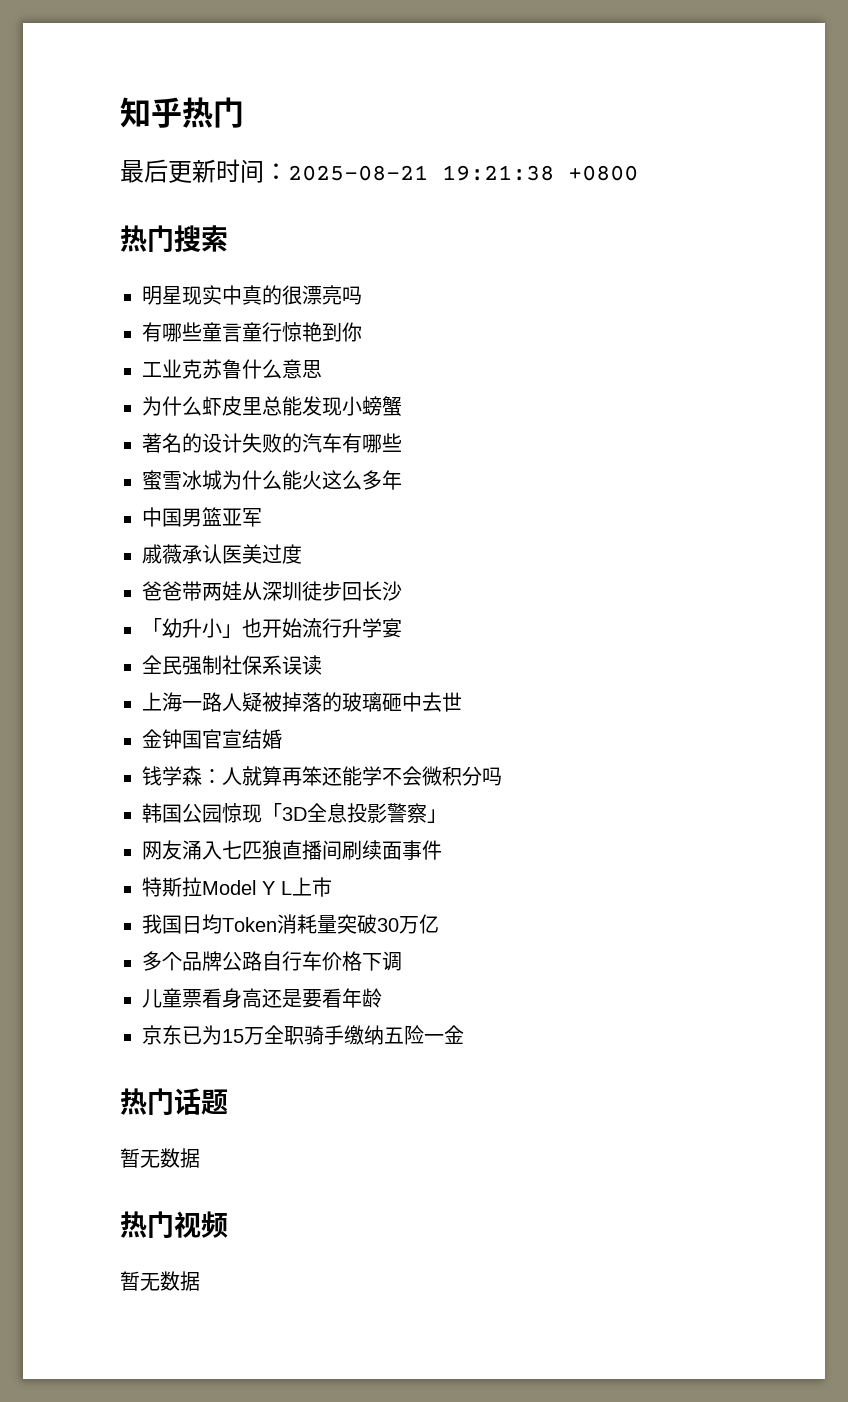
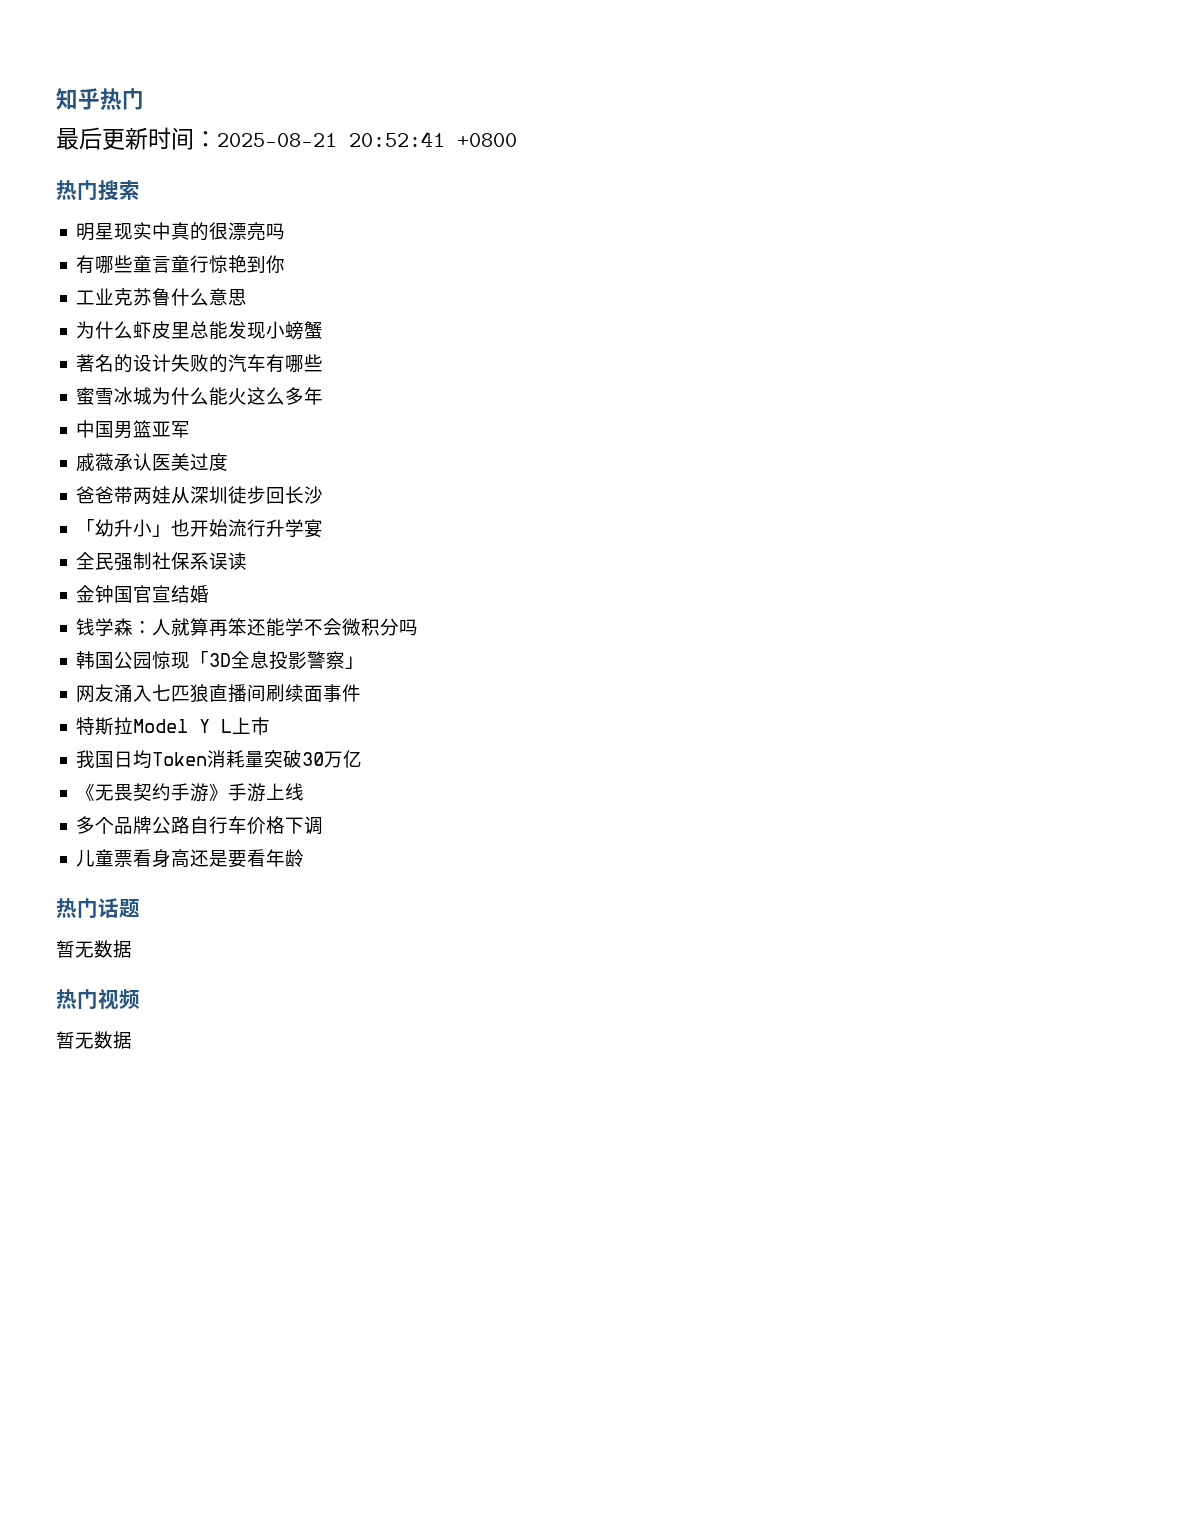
[442,165,554,181] 19:21:38 -> [349,131,445,147] 20:52:41
[142,692,462,712] // 上海一路人疑被掉落的玻璃砸中去世 -> (248, 561) none
(439, 924) none -> [76,783,305,802] // 《无畏契约手游》手游上线
[142,1025,464,1045] // 京东已为15万全职骑手缴纳五险一金 -> (305, 858) none

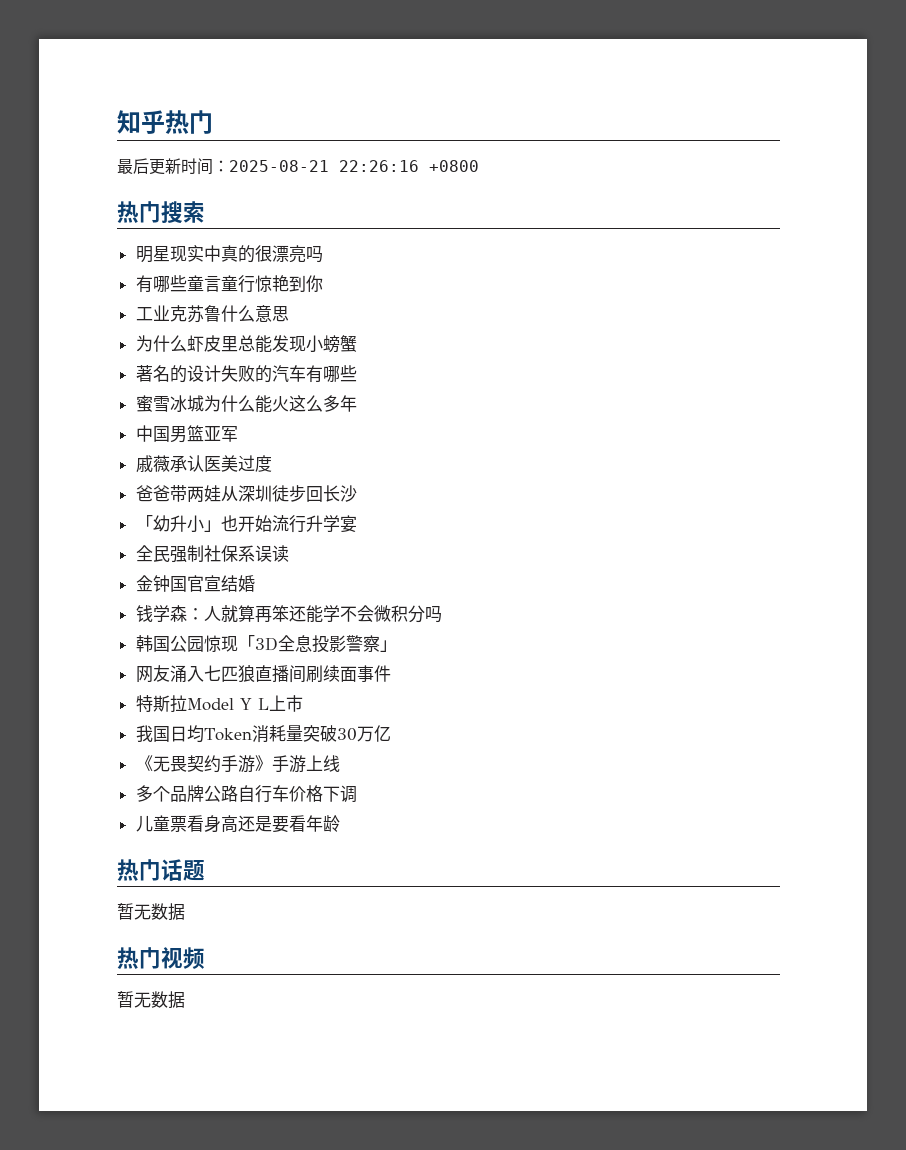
[349,131,445,147] 20:52:41 -> [339,160,419,172] 22:26:16

